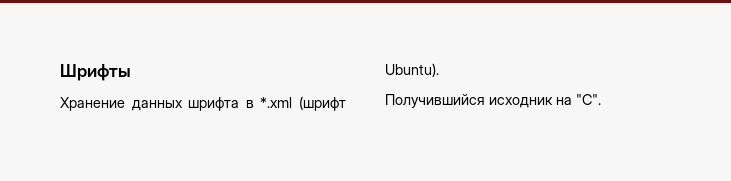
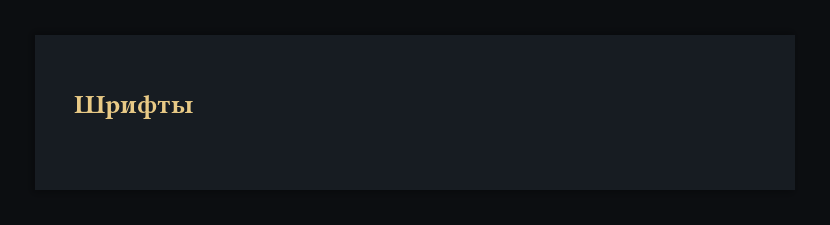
[60,96,346,111] [385,63,439,77] [385,94,601,108] // Хранение данных шрифта в *.xml (шрифт Ubuntu). // Получившийся исходник на "C". -> (193, 107) none

